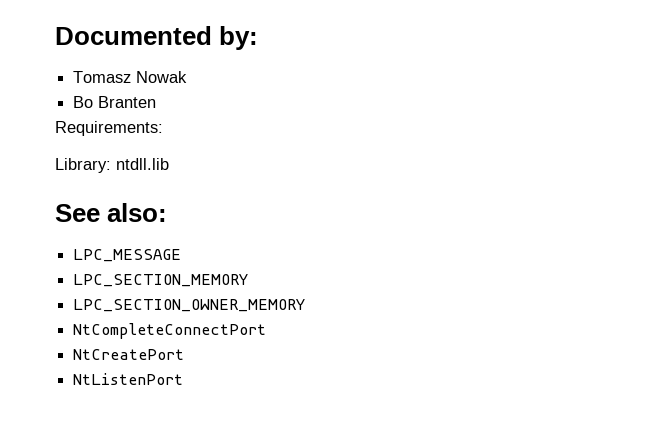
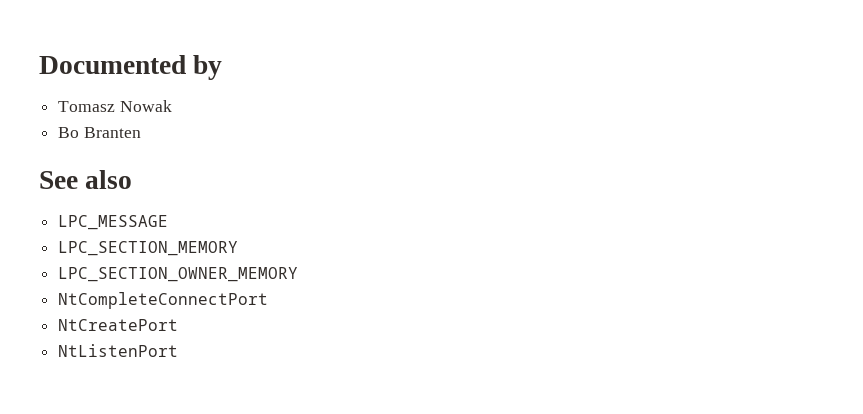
[219,26,259,50] by: -> [193,55,223,80] by
[55,121,163,136] [55,158,169,173] // Requirements: // Library: ntdll.lib -> (141, 132) none
[107,203,168,222] also: -> [85,170,133,189] also

